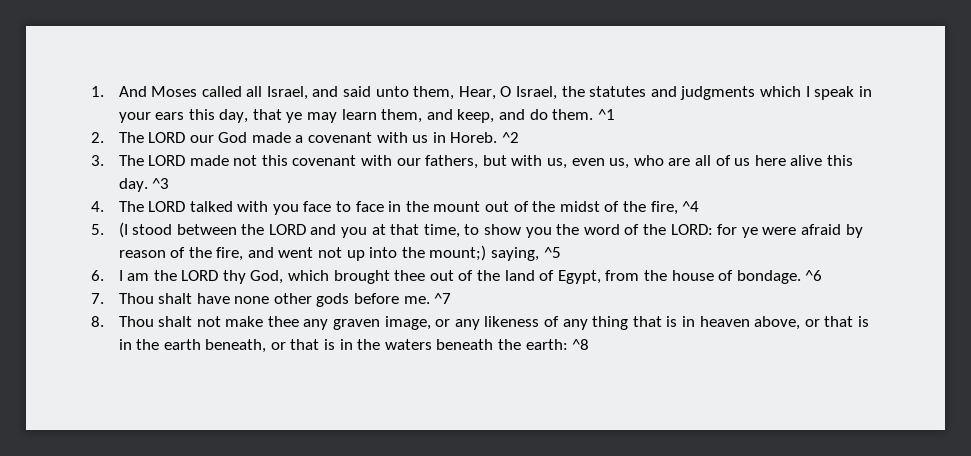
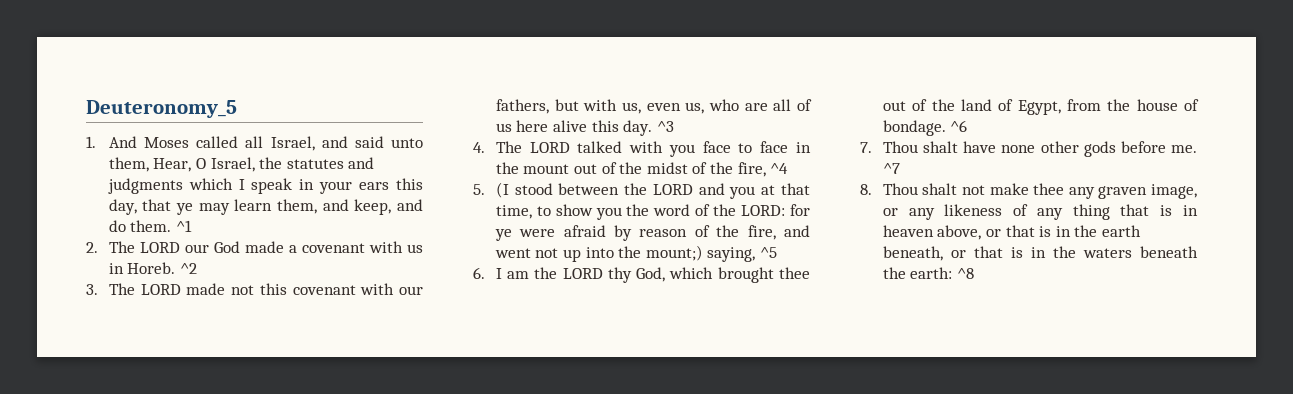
(91, 91) none -> [86,100,237,118] Deuteronomy_5 //

